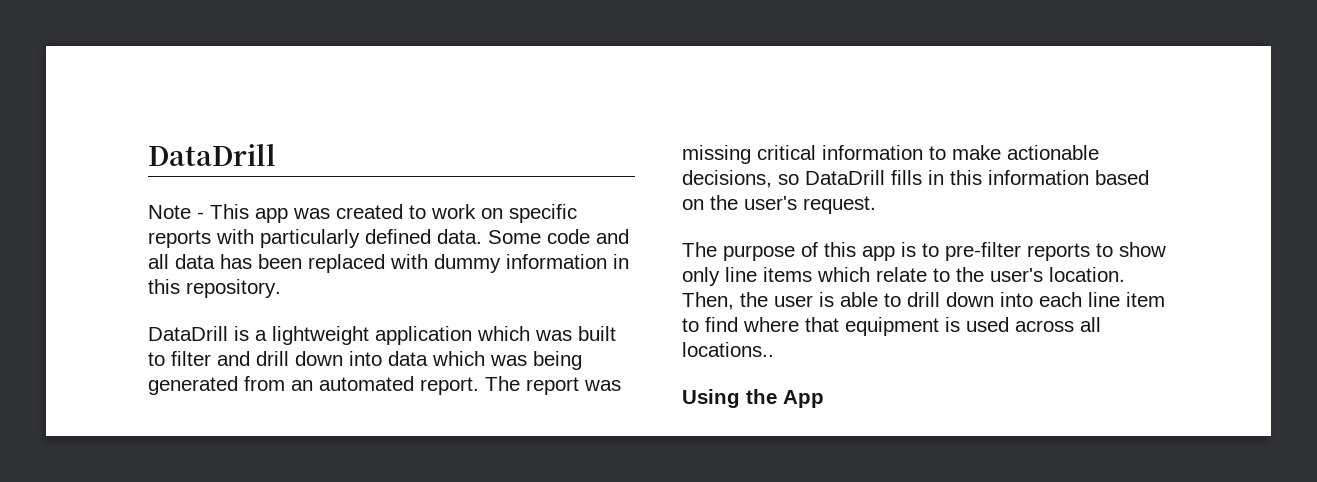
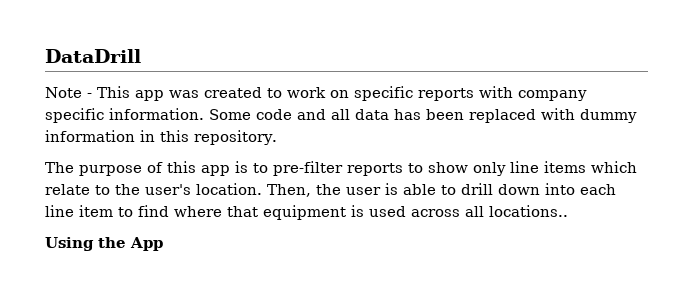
[260,229,482,248] particularly defined data. -> [518,90,587,101] [45,108,204,123] company specific information.
[148,326,616,345] [148,351,582,370] [148,376,621,395] [682,145,1099,164] [682,170,1149,188] [682,195,876,214] // DataDrill is a lightweight application which was built to filter and drill down into data which was being generated from an automated report. The report was missing critical information to make actionable decisions, so DataDrill fills in this information based on the user's request. -> (277, 137) none

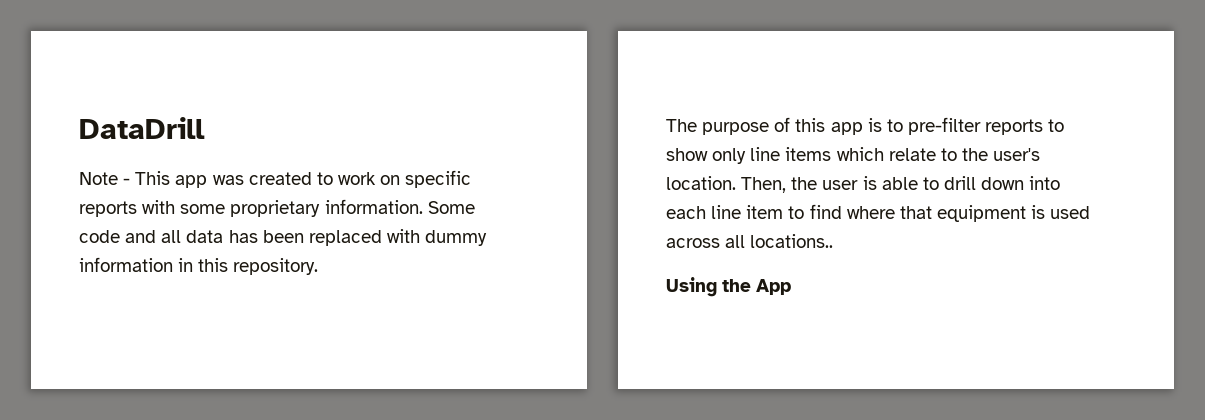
[518,90,587,101] [45,108,104,123] company specific -> [180,200,321,217] some proprietary

